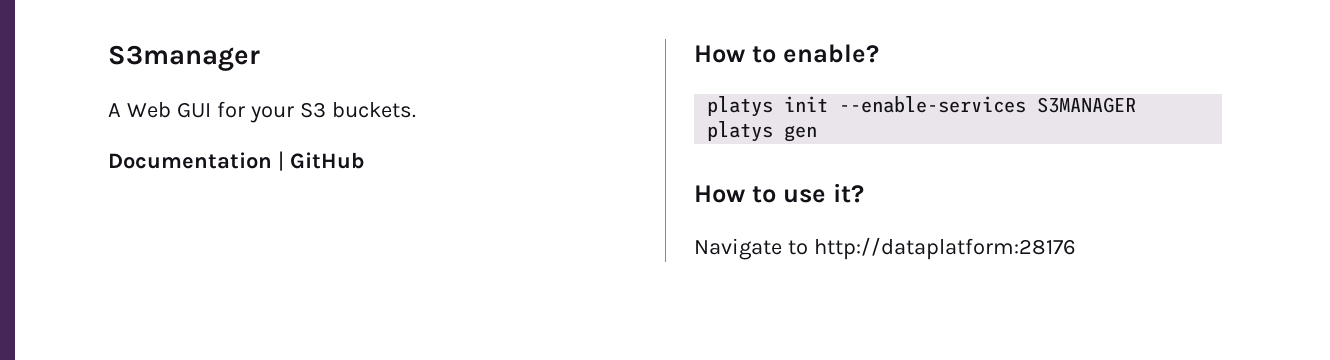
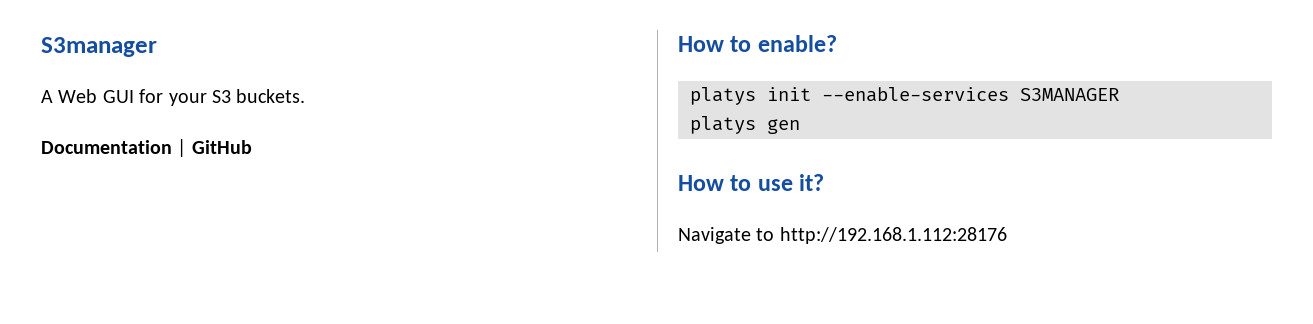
[813,237,1076,260] http://dataplatform:28176 -> [779,227,1007,244] http://192.168.1.112:28176

